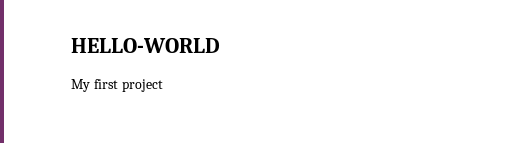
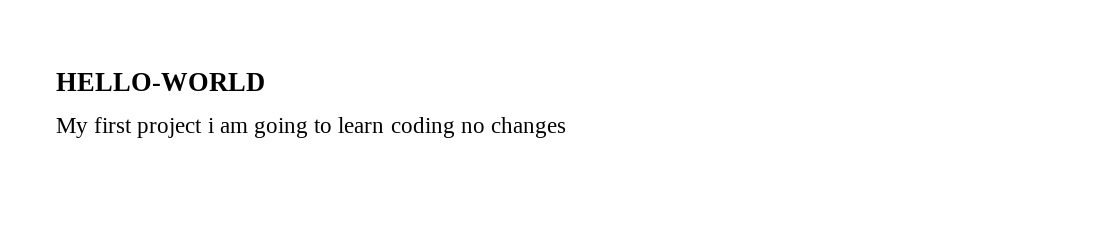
(163, 85) none -> [207,117,567,138] i am going to learn coding no changes

